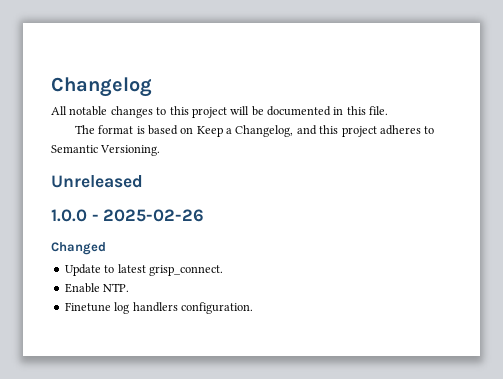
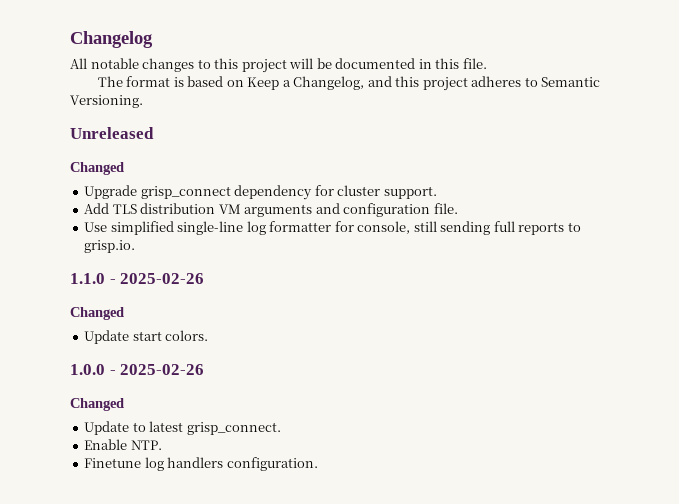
(143, 181) none -> [70,162,124,175] [84,185,437,200] [84,203,458,217] [84,221,581,235] [84,240,136,253] [70,273,205,284] [70,307,124,320] [84,330,209,344] // Changed // Upgrade grisp_connect dependency for cluster support. // Add TLS distribution VM arguments and configuration file. // Use simplified single-line log formatter for console, still sending full reports to grisp.io. // 1.1.0 - 2025-02-26 // Changed // Update start colors.

